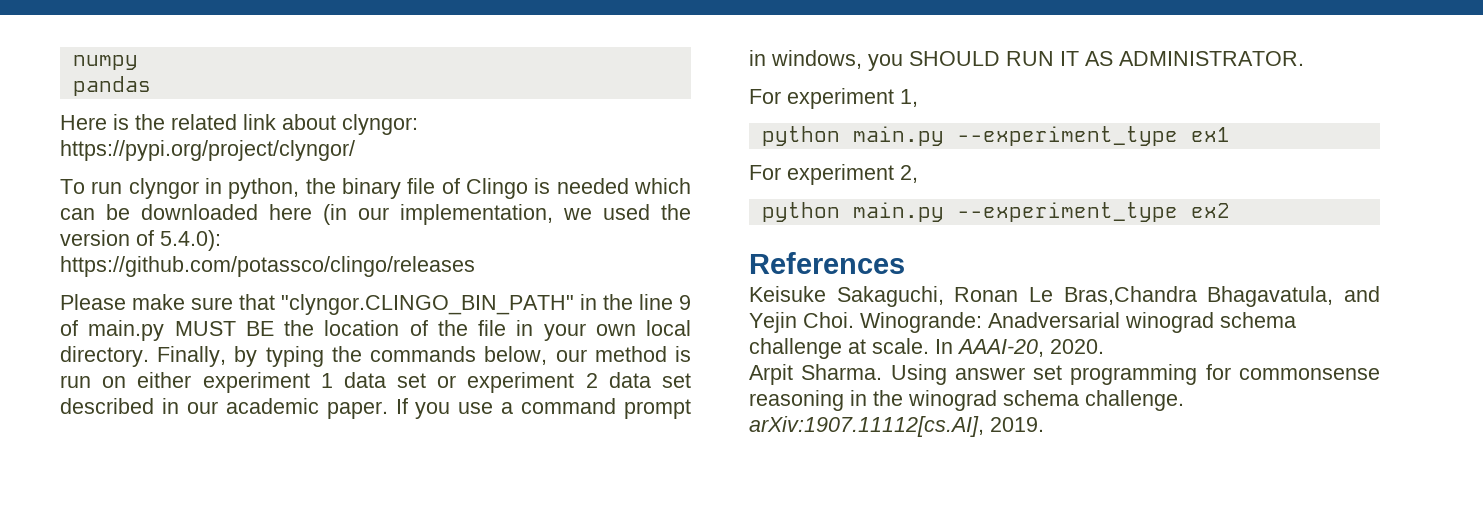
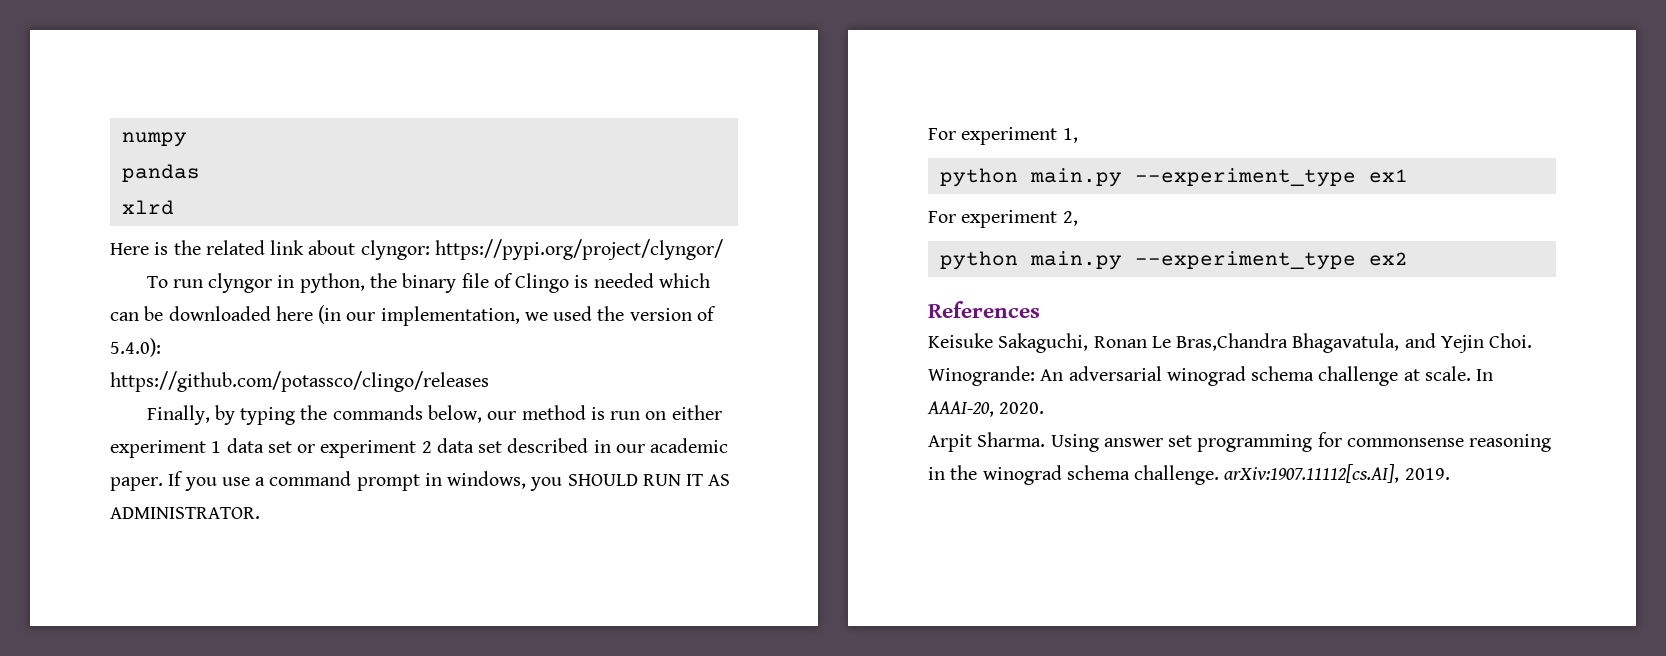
(151, 86) none -> [121,200,174,215] // xlrd
[60,294,691,315] [60,320,691,341] [60,346,149,367] Please make sure that "clyngor.CLINGO_BIN_PATH" in the line 9 of main.py MUST BE the location of the file in your own local directory. -> (489, 381) none
[988,312,1120,328] Anadversarial -> [1040,366,1162,381] An adversarial

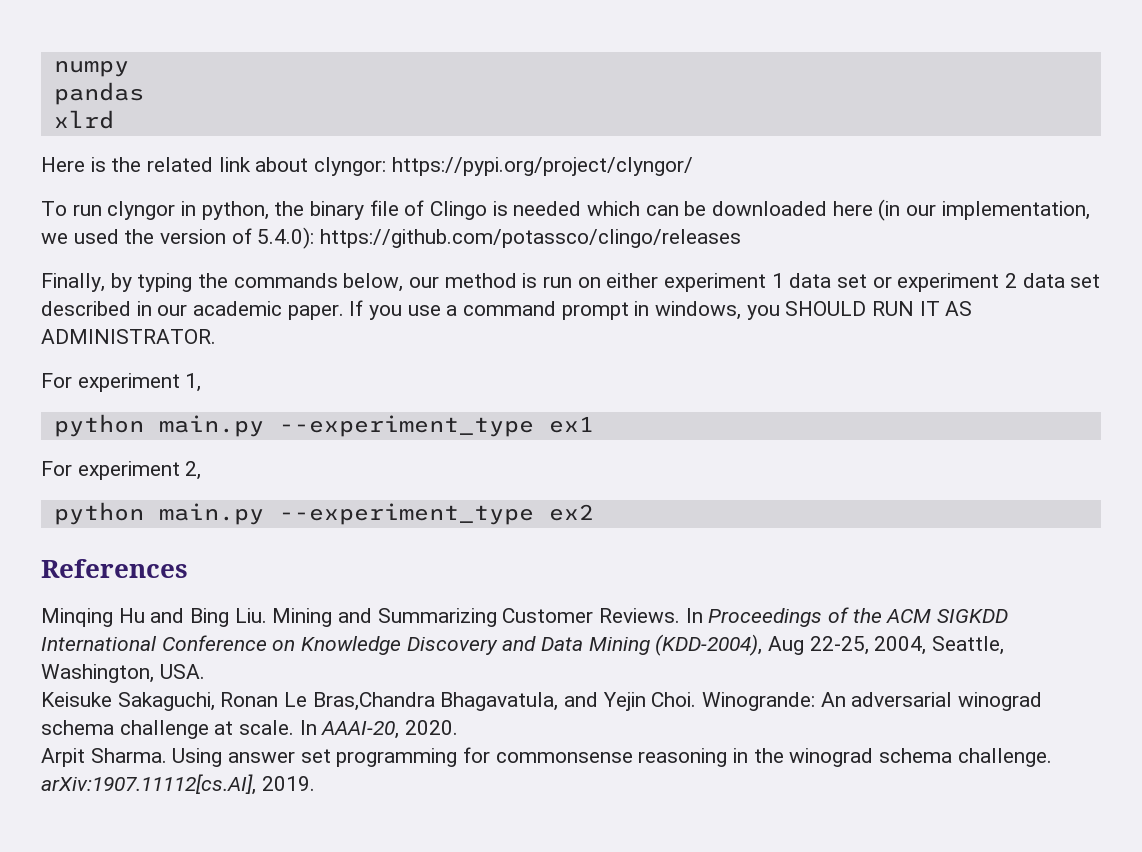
(161, 347) // -> (315, 238) none
(1040, 309) none -> [41,607,1009,627] [41,634,1005,656] [41,664,205,683] // Minqing Hu and Bing Liu. Mining and Summarizing Customer Reviews. In Proceedings of the ACM SIGKDD International Conference on Knowledge Discovery and Data Mining (KDD-2004), Aug 22-25, 2004, Seattle, Washington, USA.

